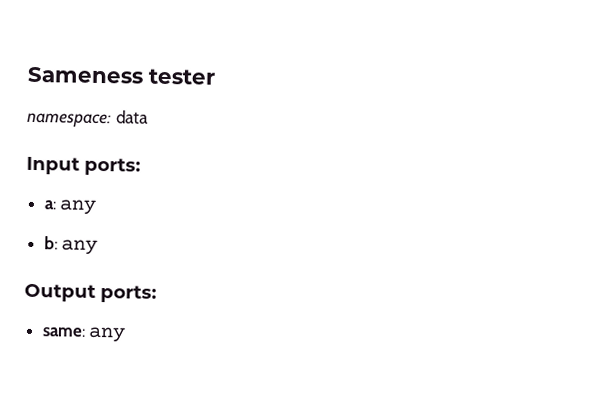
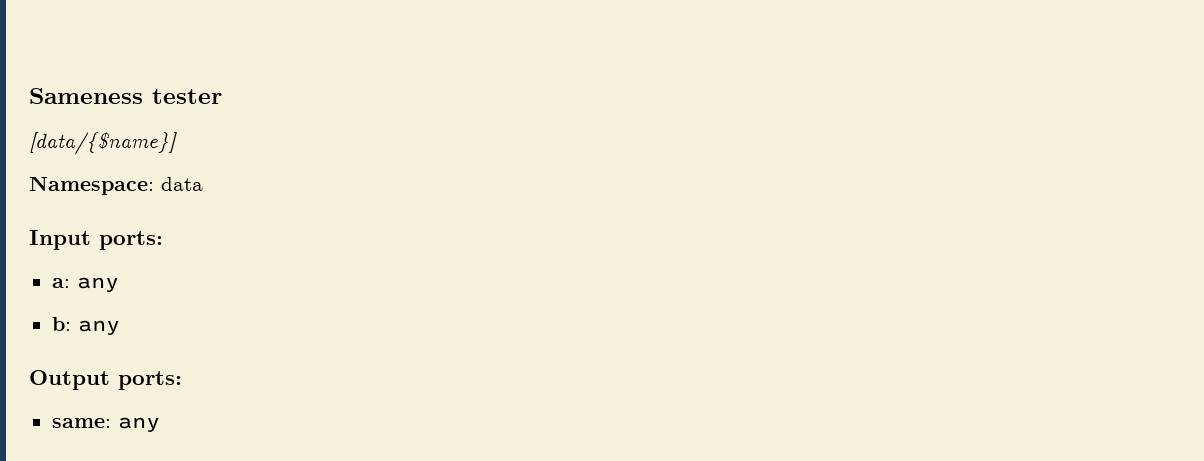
[27,112,112,129] namespace: -> [29,132,177,155] [29,176,154,195] [data/{$name}] // Namespace:

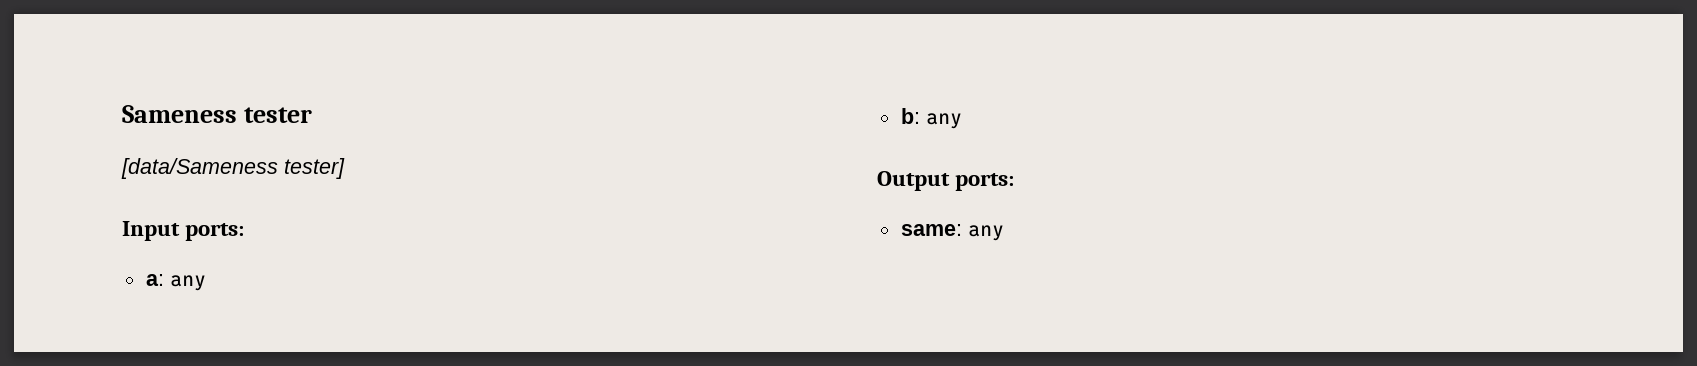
[29,132,177,155] [29,176,203,195] [data/{$name}] // Namespace: data -> [121,158,345,179] [data/Sameness tester]

